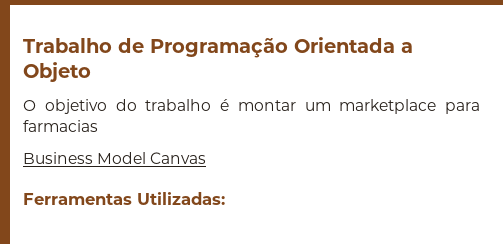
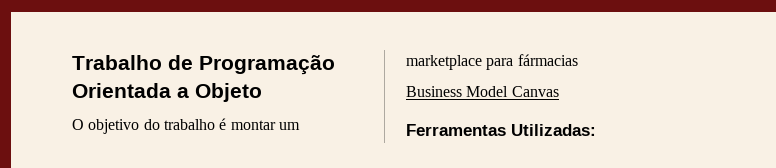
[23,120,98,132] farmacias -> [517,54,578,66] fármacias

